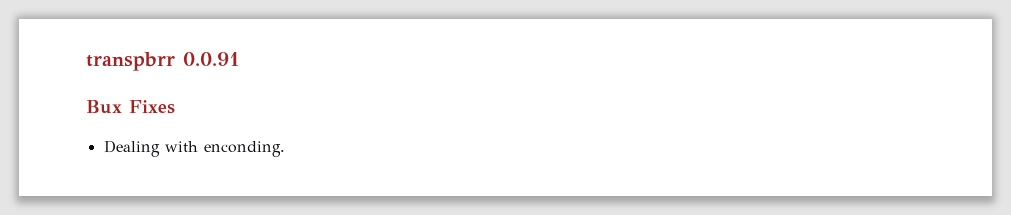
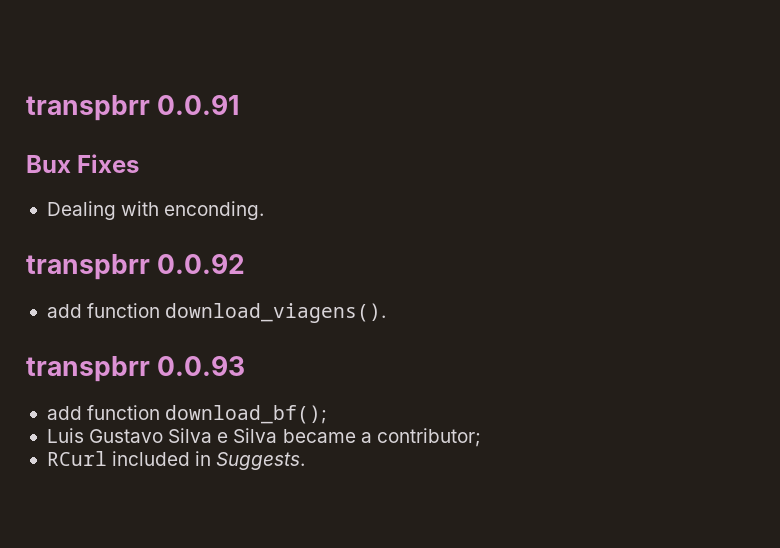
(285, 149) none -> [26,253,246,280] [46,303,387,323] [26,355,246,382] [46,405,328,424] [46,428,481,447] [46,451,306,470] // transpbrr 0.0.92 // add function download_viagens(). // transpbrr 0.0.93 // add function download_bf(); // Luis Gustavo Silva e Silva became a contributor; // RCurl included in Suggests.

